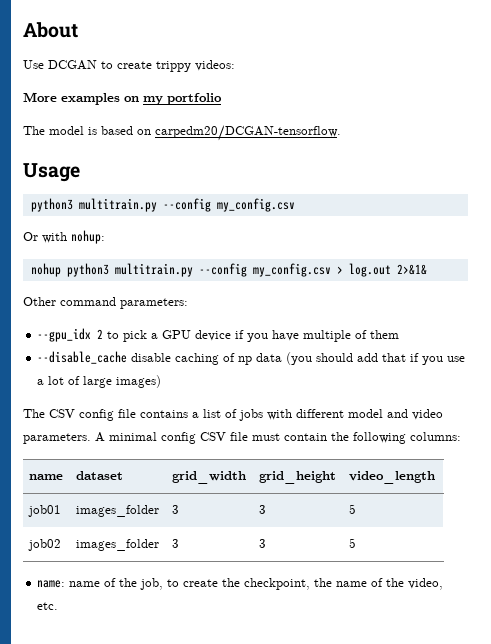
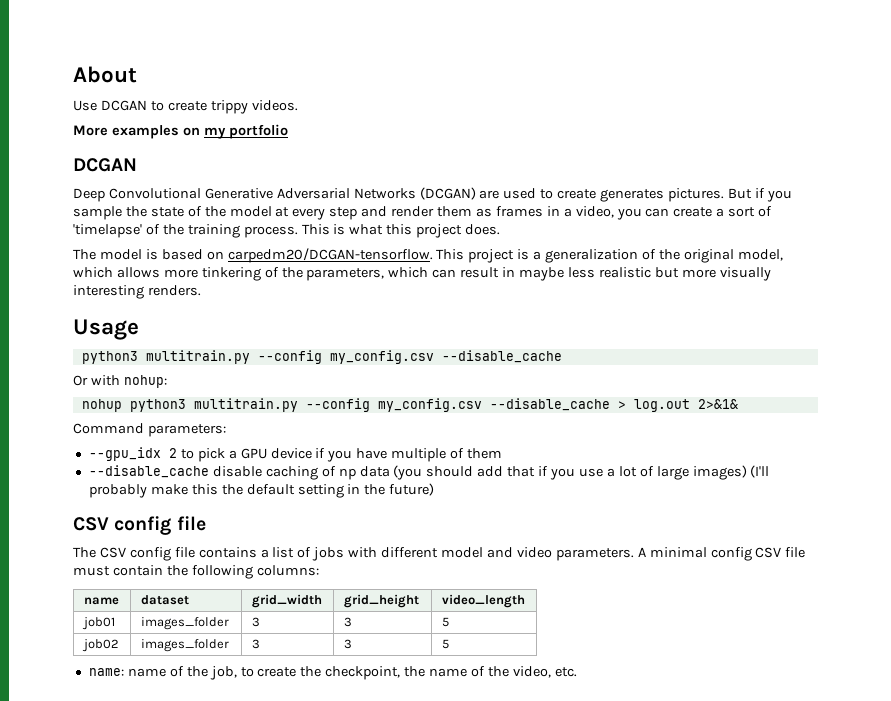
[195,60,235,71] videos: -> [251,100,298,111] videos.
(222, 99) none -> [73,158,137,172] [73,187,792,202] [73,206,773,220] [73,224,501,238] // DCGAN // Deep Convolutional Generative Adversarial Networks (DCGAN) are used to create generates pictures. But if you sample the state of the model at every step and render them as frames in a video, you can create a sort of 'timelapse' of the training process. This is what this project does.
(341, 133) none -> [436,249,783,263] [73,267,771,281] [73,285,201,299] This project is a generalization of the original model, which allows more tinkering of the parameters, which can result in maybe less realistic but more visually interesting renders.
(295, 205) none -> [441,350,562,363] --disable_cache
(331, 270) none -> [489,398,610,411] --disable_cache
[23,297,116,306] Other command -> [73,423,144,434] Command
(162, 381) none -> [750,465,770,478] [88,483,435,498] [73,516,206,535] (I'll probably make this the default setting in the future) // CSV config file

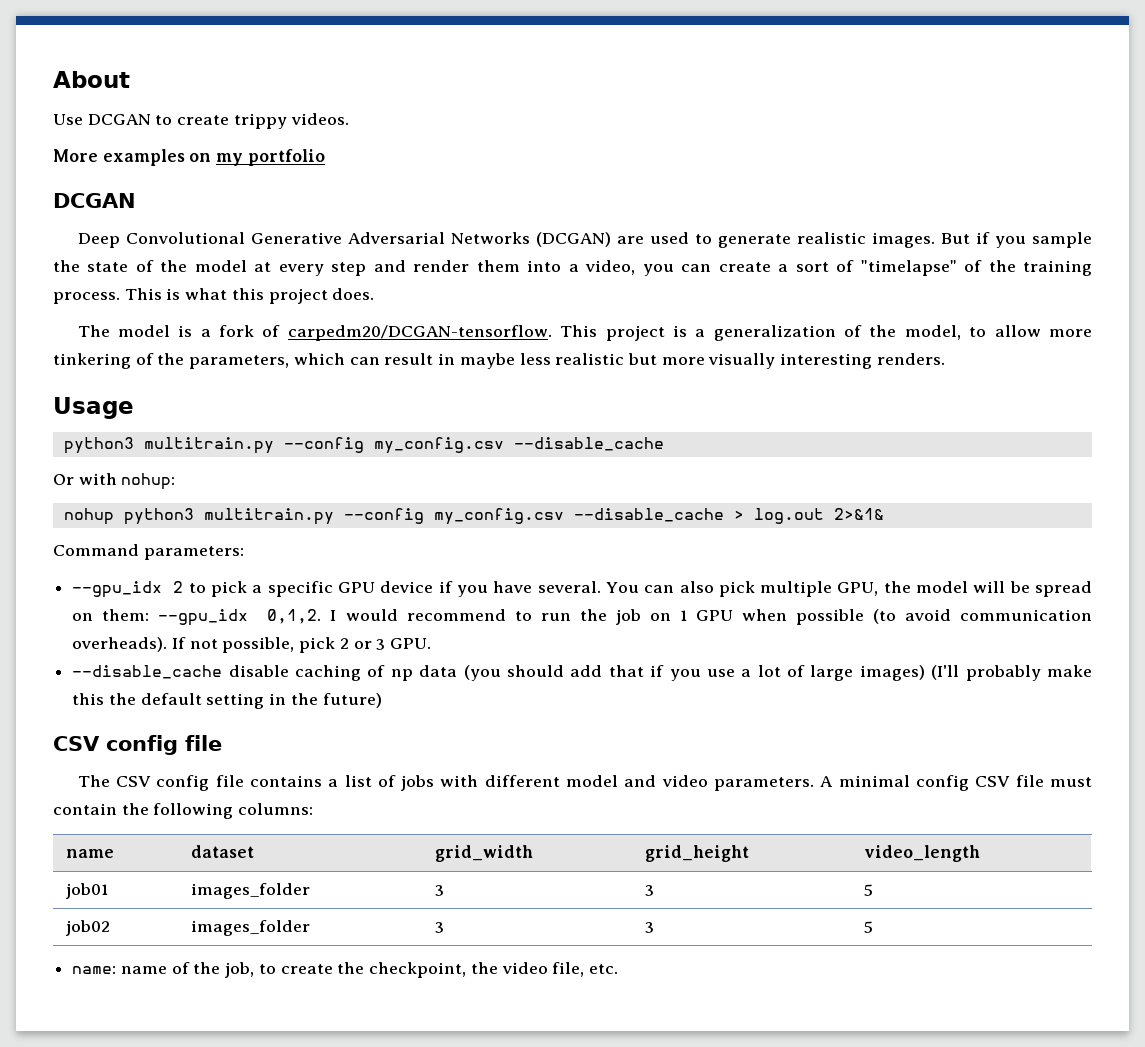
[557,188,725,202] create generates pictures. -> [717,232,935,248] generate realistic images.
[475,206,560,217] as frames in -> [527,260,562,272] into
[73,224,142,238] 'timelapse' -> [860,260,957,276] "timelapse"
[161,249,224,260] based on -> [200,325,281,337] a fork of
[683,249,783,263] [73,267,160,278] original model, which allows -> [904,325,1041,340] model, to allow
(237, 454) none -> [267,581,333,597] specific
[391,448,503,462] multiple of them -> [537,581,1092,597] [72,609,1092,626] [72,637,432,653] several. You can also pick multiple GPU, the model will be spread on them: --gpu_idx 0,1,2. I would recommend to run the job on 1 GPU when possible (to avoid communication overheads). If not possible, pick 2 or 3 GPU.
[429,666,551,678] name of the video, -> [501,962,585,977] video file,

